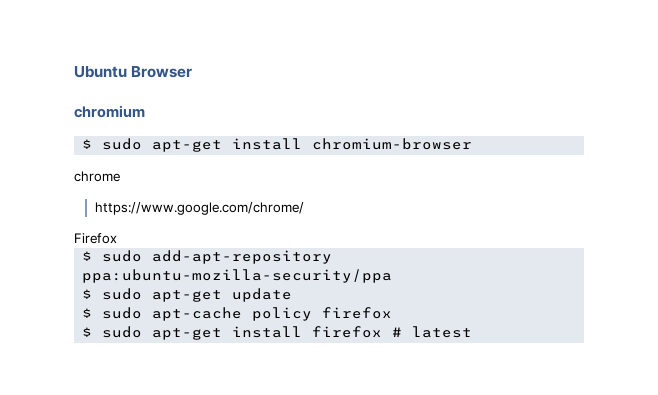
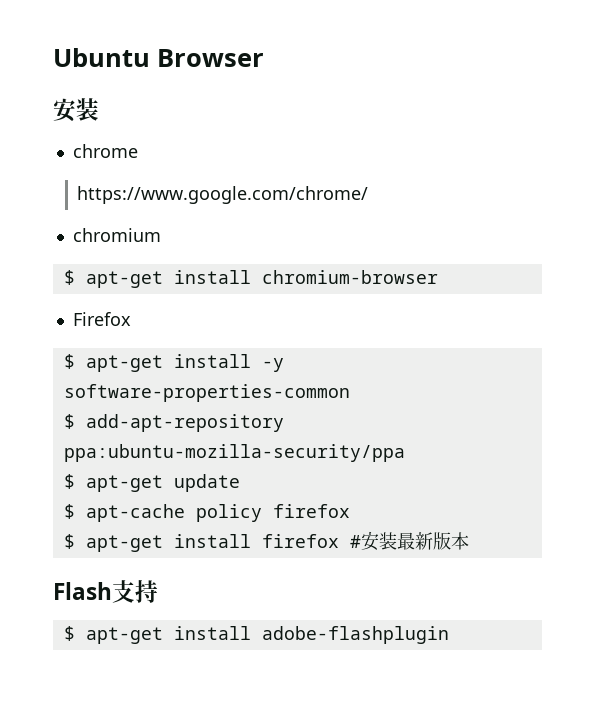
[74,105,145,118] [82,138,473,152] [74,171,120,182] [94,202,304,215] [74,233,117,244] [82,250,143,262] chromium // $ sudo apt-get install chromium-browser // chrome // https://www.google.com/chrome/ // Firefox // $ sudo -> [53,98,99,122] [72,144,138,158] [77,186,369,204] [72,228,161,242] [63,270,438,288] [72,312,131,326] [63,354,284,372] [63,384,350,402] [63,414,75,429] 安装 // chrome // https://www.google.com/chrome/ // chromium // $ apt-get install chromium-browser // Firefox // $ apt-get install -y software-properties-common // $
[102,288,143,300] sudo -> (75, 481) none
[102,307,143,319] sudo -> (75, 511) none
[102,326,143,338] sudo -> (75, 541) none
[412,326,473,338] latest -> [360,531,469,551] [53,580,158,603] [63,626,449,644] 安装最新版本 // Flash支持 // $ apt-get install adobe-flashplugin

